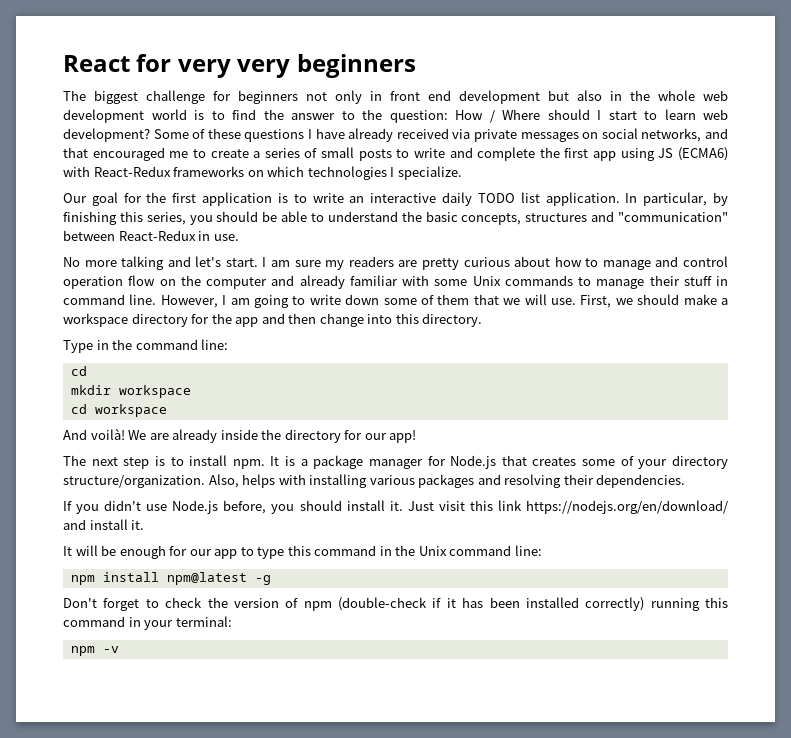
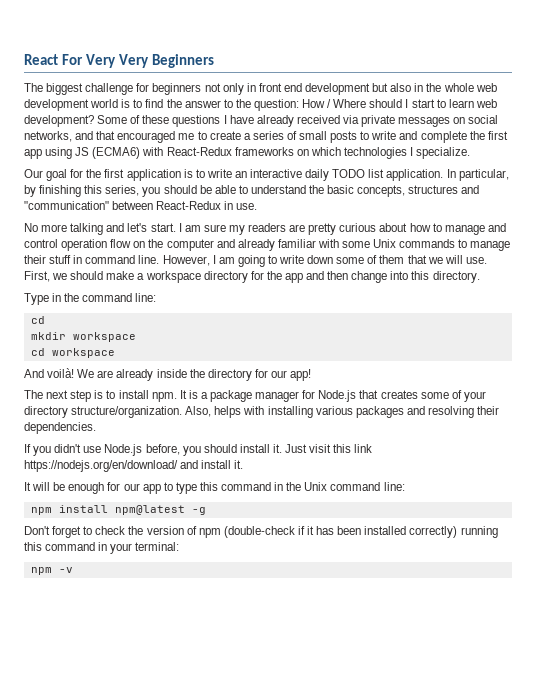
[136,54,416,78] for very very beginners -> [62,54,215,68] For Very Very Beginners

